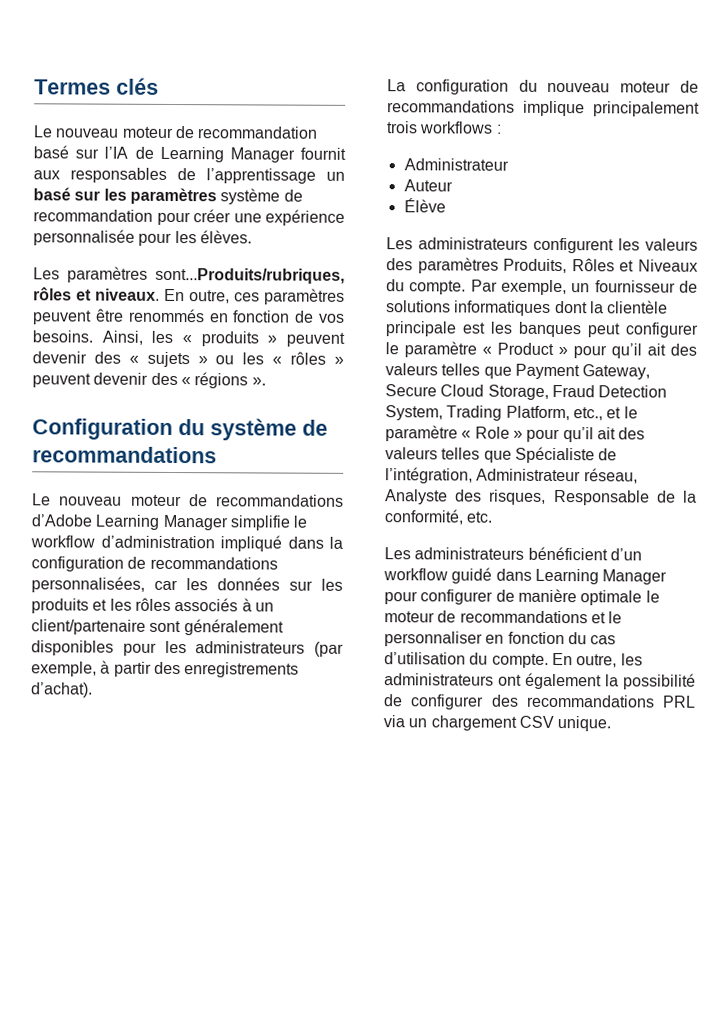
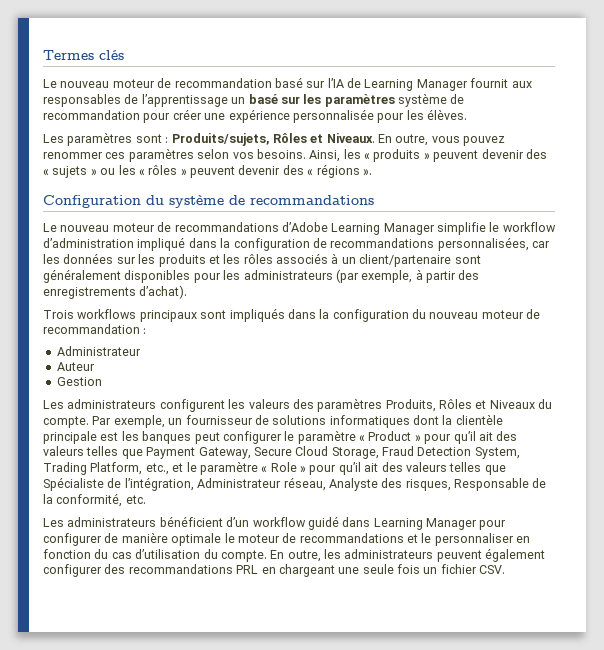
[155,267,345,284] [33,287,345,305] [32,308,315,325] sont...Produits/rubriques, rôles et niveaux. En outre, ces paramètres peuvent être renommés en fonction de -> [135,133,506,146] [43,148,230,162] sont : Produits/sujets, Rôles et Niveaux. En outre, vous pouvez renommer ces paramètres selon
[387,79,406,92] La -> [43,308,330,322] Trois workflows principaux sont impliqués dans la
[387,100,700,117] [386,121,494,134] recommandations implique principalement trois workflows -> [43,324,140,334] recommandation
[403,198,446,213] Élève -> [56,377,102,386] Gestion
[498,672,696,690] [383,694,696,710] [383,715,612,732] ont également la possibilité de configurer des recommandations PRL via un chargement CSV unique. -> [436,548,546,562] [43,564,506,577] peuvent également configurer des recommandations PRL en chargeant une seule fois un fichier CSV.

